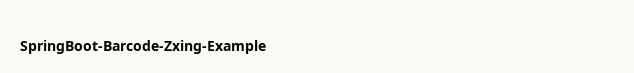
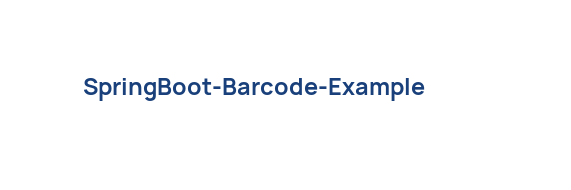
[20,40,266,54] SpringBoot-Barcode-Zxing-Example -> [83,78,425,101] SpringBoot-Barcode-Example

